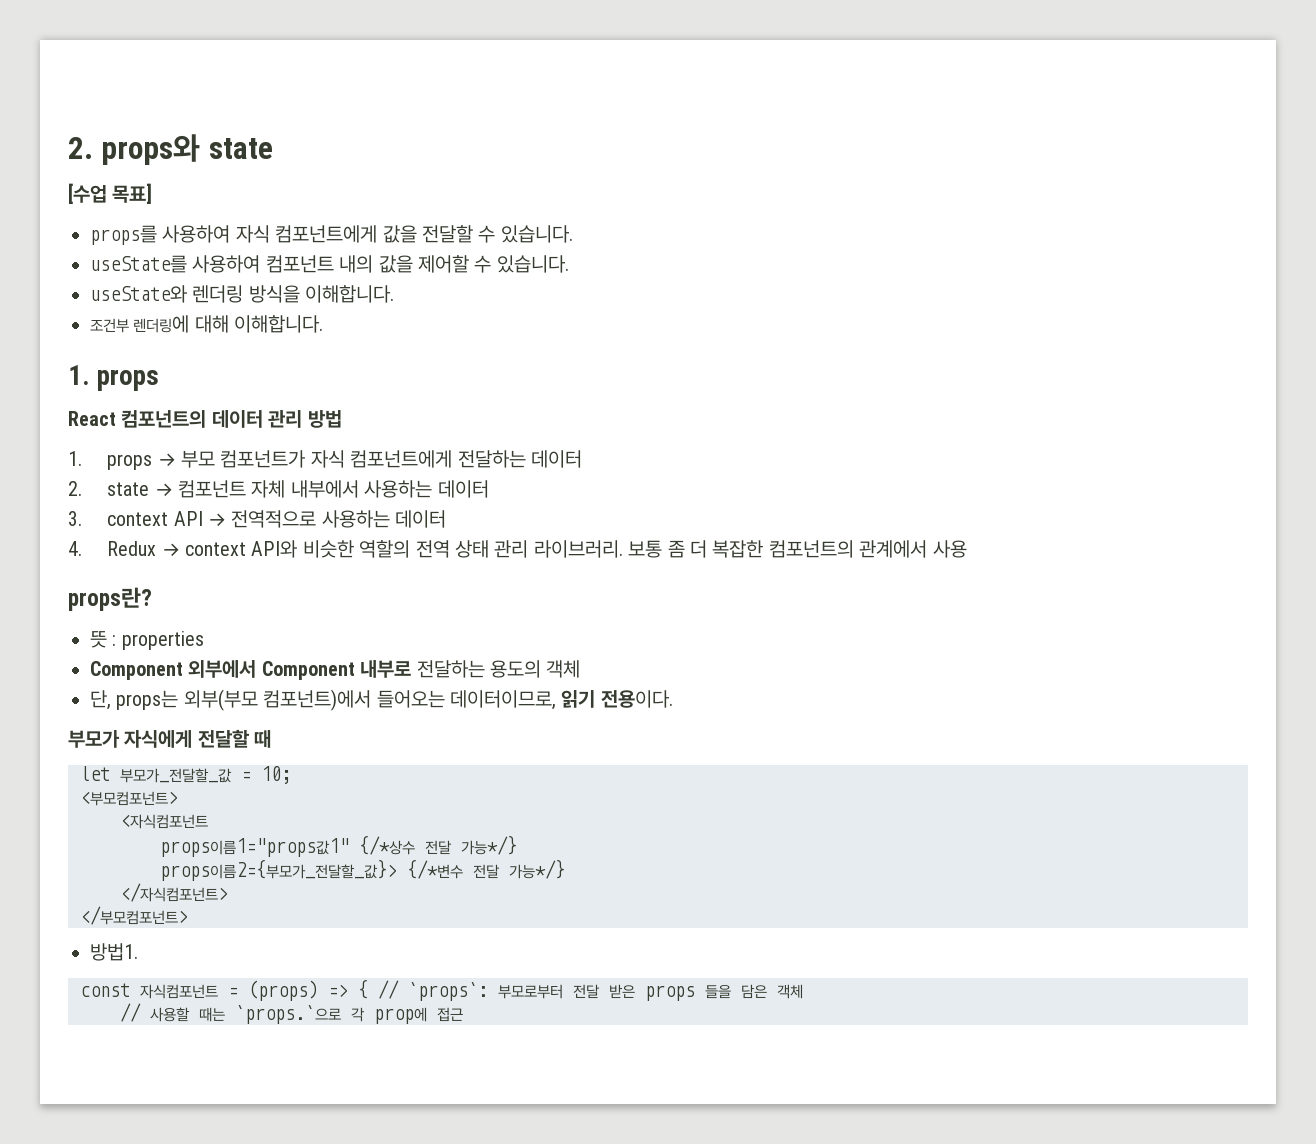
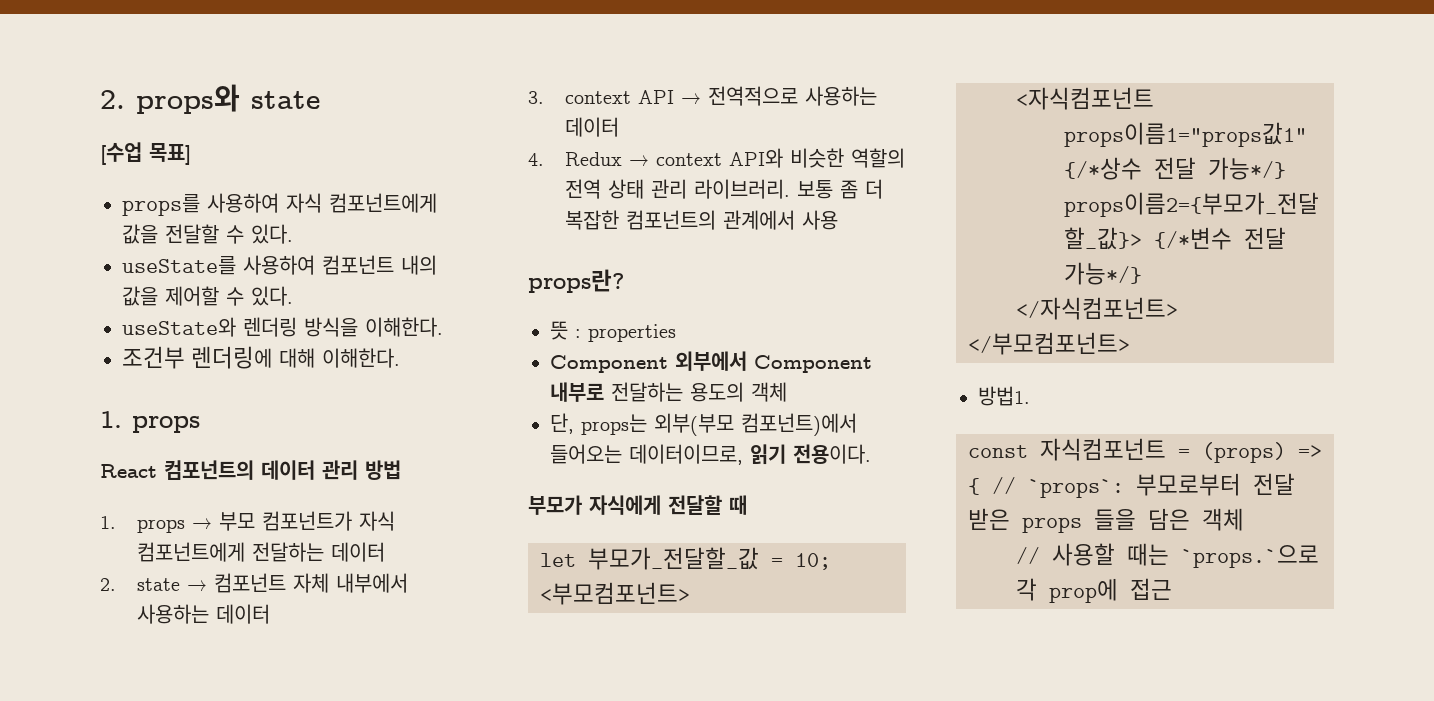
[500,225,573,243] 있습니다. -> [251,224,293,244] 있다.
[496,255,569,273] 있습니다. -> [251,286,293,306] 있다.
[305,285,395,303] 이해합니다. -> [365,317,443,337] 이해한다.
[233,315,323,333] 이해합니다. -> [322,348,401,368] 이해한다.

